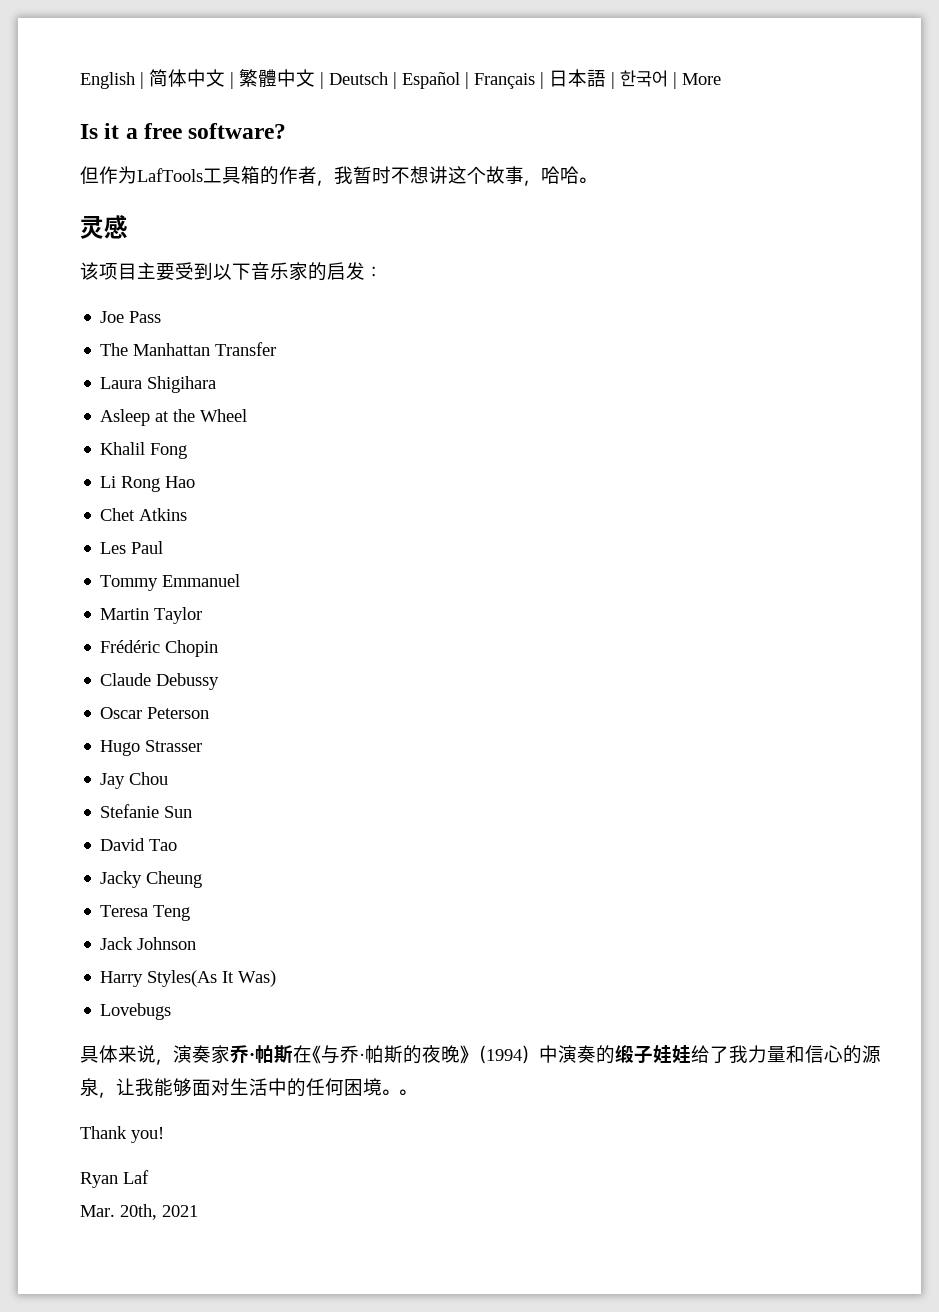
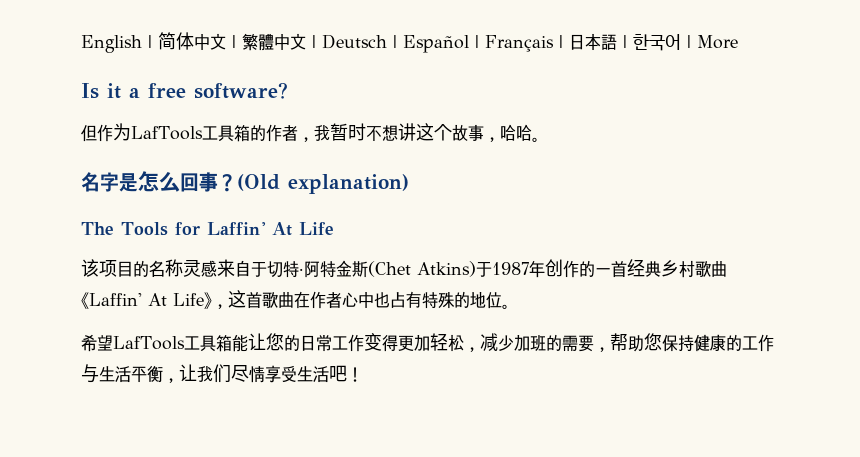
[80,215,128,239] [80,262,382,281] [100,311,162,323] [100,342,277,356] [100,376,217,393] [100,409,248,426] [100,442,188,459] [100,476,196,492] [100,508,188,521] [100,541,164,554] [100,574,241,591] [100,607,203,624] [100,640,219,657] [100,673,220,690] [100,707,210,719] [100,740,203,756] [100,772,169,789] [100,804,193,818] [100,838,178,851] [100,871,203,888] [100,905,191,921] [100,937,197,950] [100,970,277,987] [100,1003,172,1020] [80,1044,881,1065] [80,1078,416,1098] [80,1126,164,1143] [80,1170,149,1188] [80,1204,198,1220] 灵感 // 该项目主要受到以下音乐家的启发： // Joe Pass // The Manhattan Transfer // Laura Shigihara // Asleep at the Wheel // Khalil Fong // Li Rong Hao // Chet Atkins // Les Paul // Tommy Emmanuel // Martin Taylor // Frédéric Chopin // Claude Debussy // Oscar Peterson // Hugo Strasser // Jay Chou // Stefanie Sun // David Tao // Jacky Cheung // Teresa Teng // Jack Johnson // Harry Styles(As It Was) // Lovebugs // 具体来说，演奏家乔·帕斯在《与乔·帕斯的夜晚》（1994）中演奏的缎子娃娃给了我力量和信心的源泉，让我能够面对生活中的任何困境。。 // Thank you! // Ryan Laf // Mar. 20th, 2021 -> [81,171,409,194] [81,222,334,236] [81,259,727,278] [81,290,510,309] [81,333,774,352] [81,364,363,383] 名字是怎么回事？(Old explanation) // The Tools for Laffin' At Life // 该项目的名称灵感来自于切特·阿特金斯(Chet Atkins)于1987年创作的一首经典乡村歌曲《Laffin' At Life》，这首歌曲在作者心中也占有特殊的地位。 // 希望LafTools工具箱能让您的日常工作变得更加轻松，减少加班的需要，帮助您保持健康的工作与生活平衡，让我们尽情享受生活吧！

